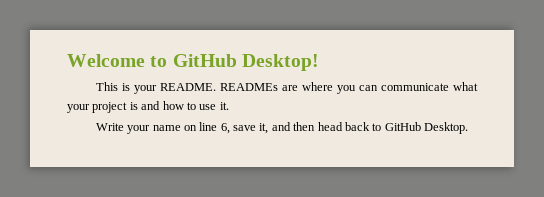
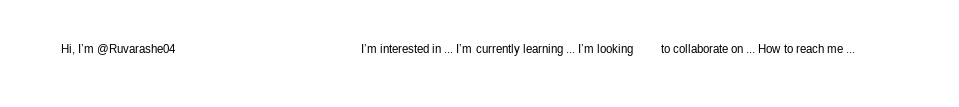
[67,54,319,71] [95,82,478,94] [67,101,229,113] [95,122,469,134] Welcome to GitHub Desktop! // This is your README. READMEs are where you can communicate what your project is and how to use it. // Write your name on line 6, save it, and then head back to GitHub Desktop. -> [61,44,177,55] [361,44,855,56] Hi, I’m @Ruvarashe04 // I’m interested in ... I’m currently learning ... I’m looking to collaborate on ... How to reach me ...

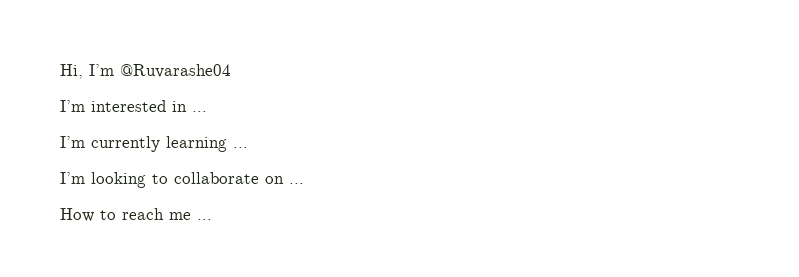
(454, 52) none -> (207, 111) //
(575, 52) none -> (248, 147) //
(756, 52) none -> (304, 183) //

